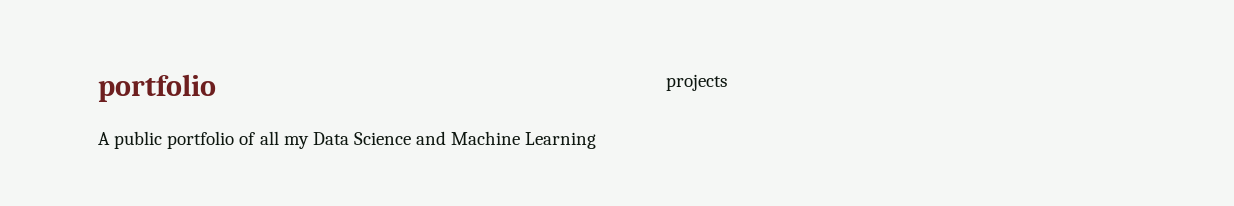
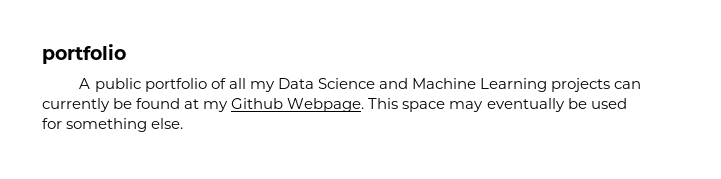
(727, 82) none -> [614,81,642,89] [42,98,627,112] [42,118,184,132] can currently be found at my Github Webpage. This space may eventually be used for something else.

